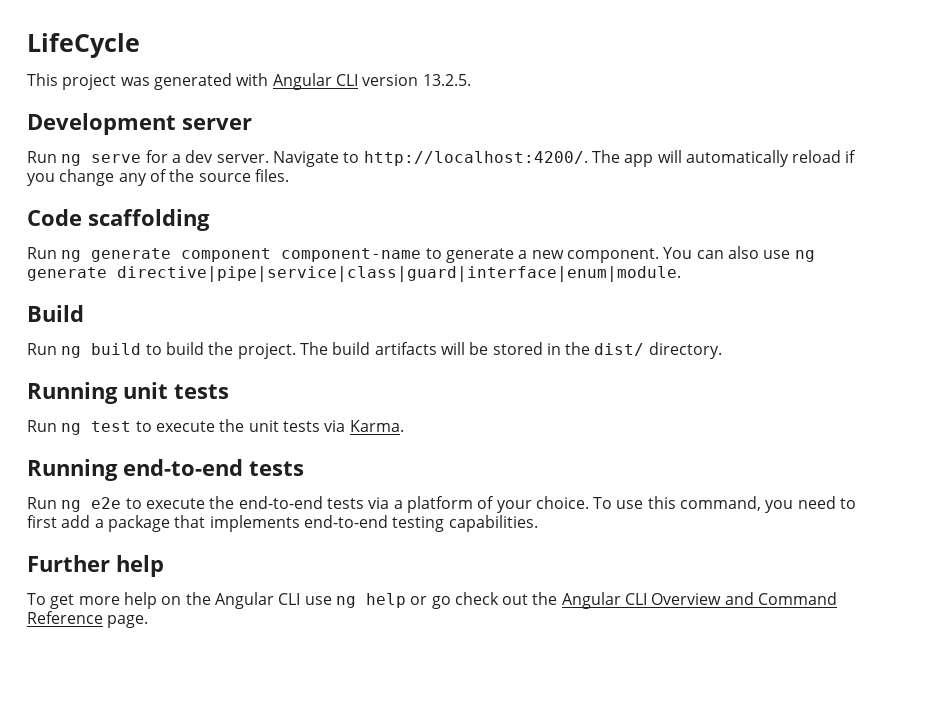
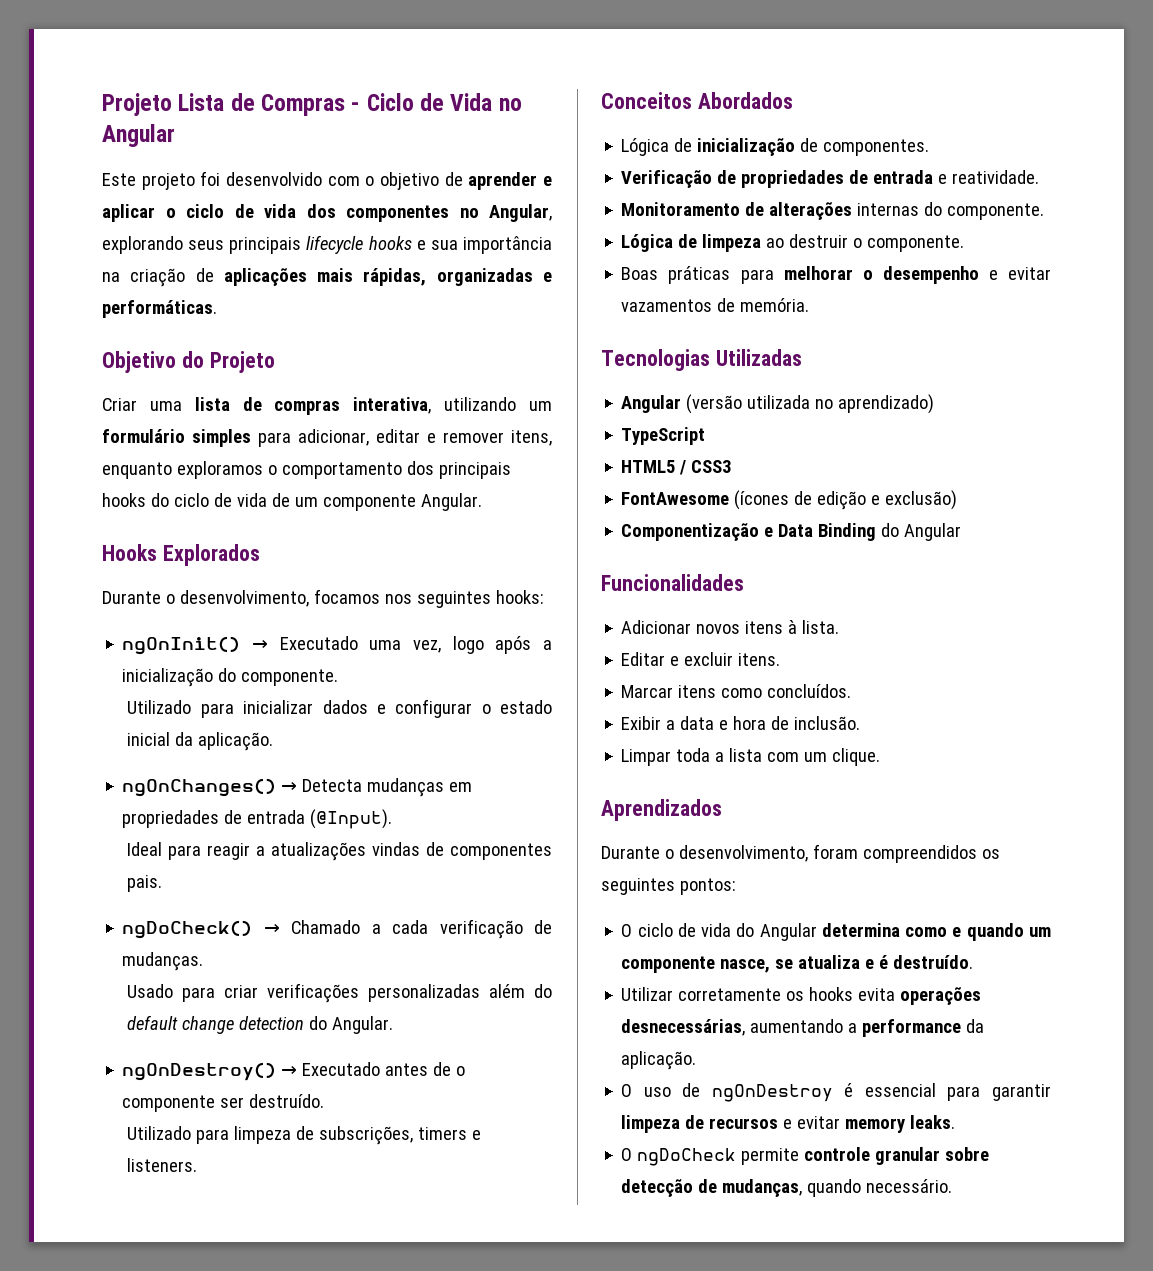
[27,33,140,58] [27,73,471,90] [27,113,252,135] [27,150,857,167] [27,169,289,186] [27,209,210,231] [27,246,815,263] [27,266,681,282] [27,305,84,322] [27,342,722,359] [27,382,229,404] [27,419,404,435] [27,459,304,481] [27,496,857,513] [27,515,538,532] [27,555,164,577] [27,592,838,609] [27,611,149,628] LifeCycle // This project was generated with Angular CLI version 13.2.5. // Development server // Run ng serve for a dev server. Navigate to http://localhost:4200/. The app will automatically reload if you change any of the source files. // Code scaffolding // Run ng generate component component-name to generate a new component. You can also use ng generate directive|pipe|service|class|guard|interface|enum|module. // Build // Run ng build to build the project. The build artifacts will be stored in the dist/ directory. // Running unit tests // Run ng test to execute the unit tests via Karma. // Running end-to-end tests // Run ng e2e to execute the end-to-end tests via a platform of your choice. To use this command, you need to first add a package that implements end-to-end testing capabilities. // Further help // To get more help on the Angular CLI use ng help or go check out the Angular CLI Overview and Command Reference page. -> [102,93,522,116] [102,124,175,147] [102,171,552,190] [102,204,552,222] [102,235,552,254] [102,268,552,287] [102,300,217,318] [102,351,275,373] [102,397,552,415] [102,429,552,447] [102,461,511,479] [102,493,482,511] [102,544,260,566] [102,589,544,608] [122,636,552,655] [122,668,339,687] [127,699,552,718] [127,732,274,751] [122,778,473,797] [122,809,393,829] [127,842,552,861] [127,875,163,892] [122,919,552,939] [122,952,204,971] [127,983,552,1003] [127,1015,394,1034] [122,1062,466,1081] [122,1094,325,1112] [127,1126,482,1145] [127,1158,198,1172] [601,92,793,109] [621,138,930,156] [621,170,1040,188] [621,202,1045,220] [621,234,965,252] [621,266,1051,284] [621,298,810,312] [601,349,802,371] [621,394,935,414] [621,427,706,445] [621,460,732,475] [621,490,958,510] [621,523,962,541] [601,574,744,591] [621,620,840,634] [621,652,781,666] [621,684,852,698] [621,716,861,730] [621,748,881,766] [601,799,722,821] [601,844,1000,863] [601,878,736,895] [621,923,1051,941] [621,955,974,973] [621,987,982,1005] [621,1019,985,1037] [621,1051,697,1070] [621,1083,1051,1102] [621,1115,956,1133] [621,1147,990,1166] [621,1179,953,1197] Projeto Lista de Compras - Ciclo de Vida no Angular // Este projeto foi desenvolvido com o objetivo de aprender e aplicar o ciclo de vida dos componentes no Angular, explorando seus principais lifecycle hooks e sua importância na criação de aplicações mais rápidas, organizadas e performáticas. // Objetivo do Projeto // Criar uma lista de compras interativa, utilizando um formulário simples para adicionar, editar e remover itens, enquanto exploramos o comportamento dos principais hooks do ciclo de vida de um componente Angular. // Hooks Explorados // Durante o desenvolvimento, focamos nos seguintes hooks: // ngOnInit() → Executado uma vez, logo após a inicialização do componente. // Utilizado para inicializar dados e configurar o estado inicial da aplicação. // ngOnChanges() → Detecta mudanças em propriedades de entrada (@Input). // Ideal para reagir a atualizações vindas de componentes pais. // ngDoCheck() → Chamado a cada verificação de mudanças. // Usado para criar verificações personalizadas além do default change detection do Angular. // ngOnDestroy() → Executado antes de o componente ser destruído. // Utilizado para limpeza de subscrições, timers e listeners. // Conceitos Abordados // Lógica de inicialização de componentes. // Verificação de propriedades de entrada e reatividade. // Monitoramento de alterações internas do componente. // Lógica de limpeza ao destruir o componente. // Boas práticas para melhorar o desempenho e evitar vazamentos de memória. // Tecnologias Utilizadas // Angular (versão utilizada no aprendizado) // TypeScript // HTML5 / CSS3 // FontAwesome (ícones de edição e exclusão) // Componentização e Data Binding do Angular // Funcionalidades // Adicionar novos itens à lista. // Editar e excluir itens. // Marcar itens como concluídos. // Exibir a data e hora de inclusão. // Limpar toda a lista com um clique. // Aprendizados // Durante o desenvolvimento, foram compreendidos os seguintes pontos: // O ciclo de vida do Angular determina como e quando um componente nasce, se atualiza e é destruído. // Utilizar corretamente os hooks evita operações desnecessárias, aumentando a performance da aplicação. // O uso de ngOnDestroy é essencial para garantir limpeza de recursos e evitar memory leaks. // O ngDoCheck permite controle granular sobre detecção de mudanças, quando necessário.

